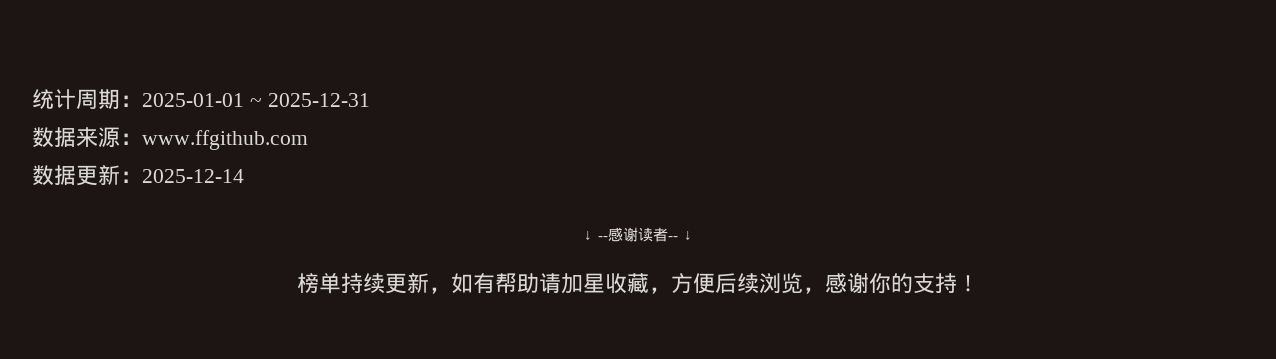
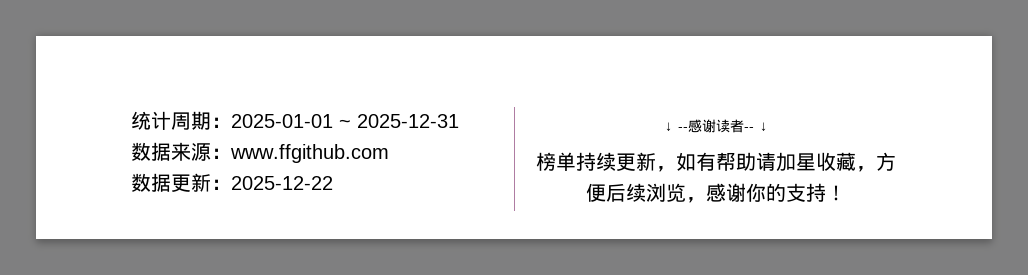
[142,169,244,183] 2025-12-14 -> [231,176,333,190] 2025-12-22

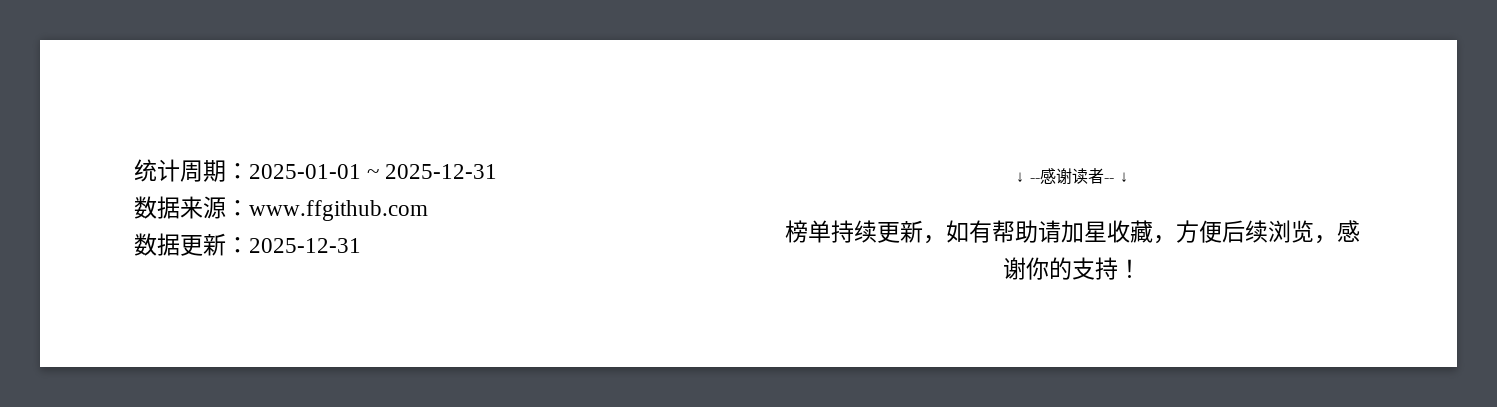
[231,176,333,190] 2025-12-22 -> [249,238,361,253] 2025-12-31

